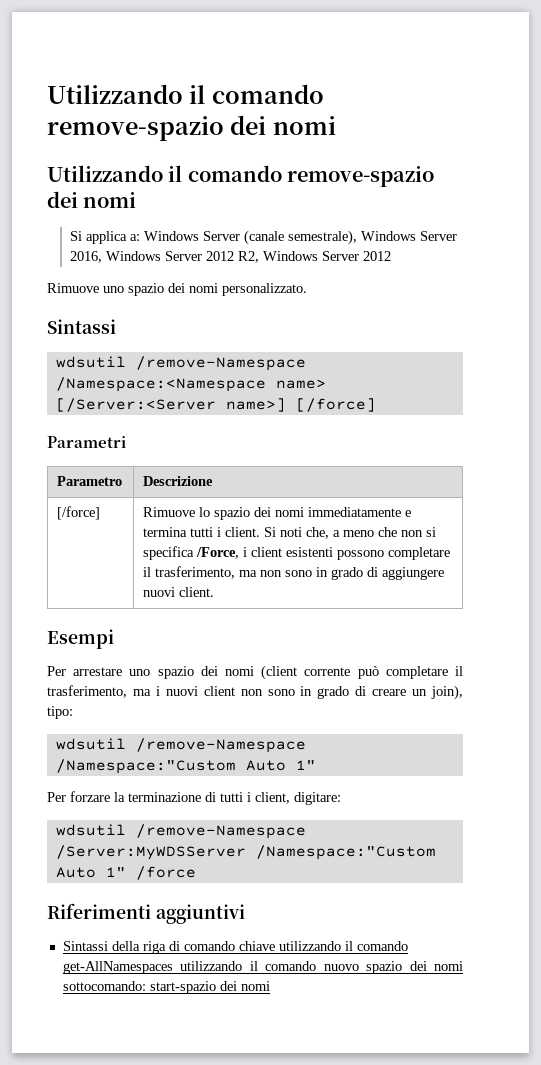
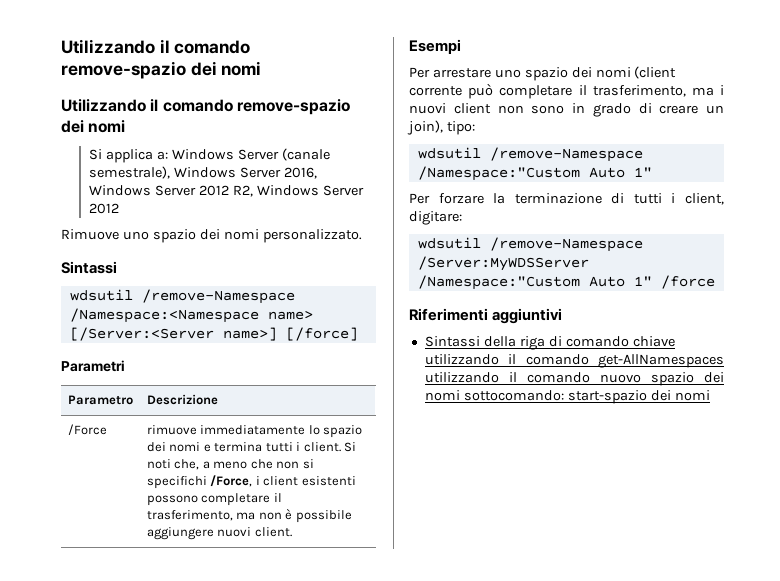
[57,506,101,520] [143,507,196,517] [/force] | Rimuove -> [67,424,107,435] [146,425,306,435] /Force | rimuove immediatamente
[308,507,402,517] immediatamente -> (201, 447) none
[143,546,195,560] specifica -> [146,476,207,489] specifichi
[285,567,379,580] sono in grado di -> [285,509,352,523] è possibile

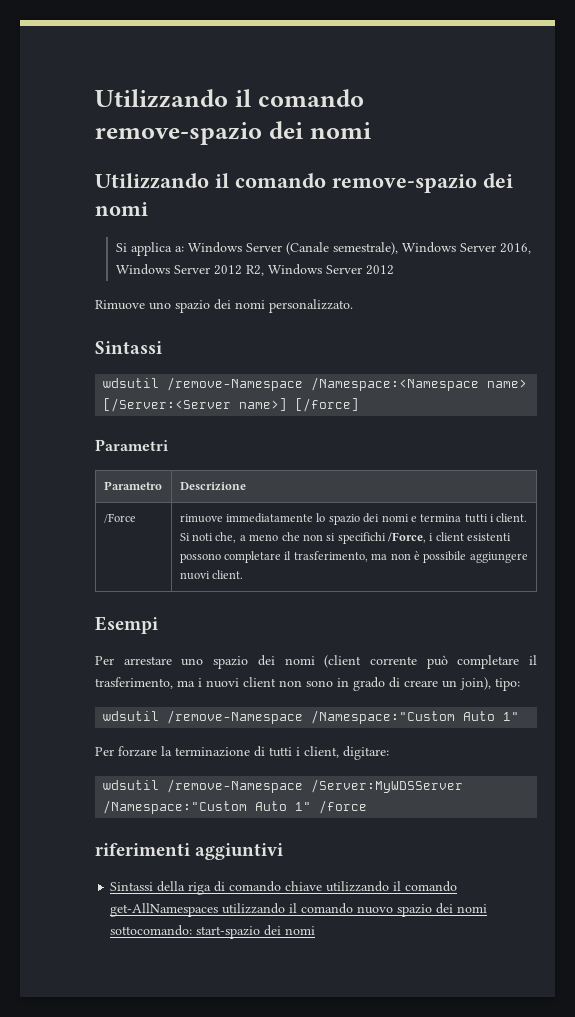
[281,148,330,161] (canale -> [285,242,329,255] (Canale
[409,308,488,321] Riferimenti -> [95,843,190,856] riferimenti

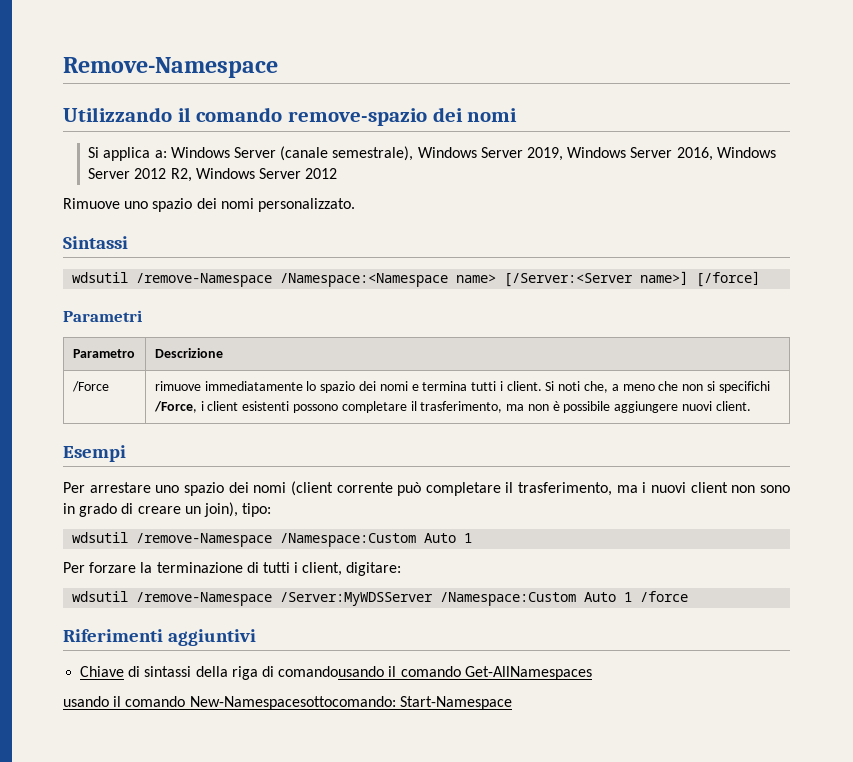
[95,89,364,108] [95,121,371,145] Utilizzando il comando remove-spazio dei nomi -> [63,57,278,78] Remove-Namespace
[285,242,329,255] (Canale -> [280,146,329,161] (canale
(496, 247) none -> [526,147,673,161] 2019, Windows Server
[311,710,520,724] /Namespace:"Custom Auto 1" -> [280,533,473,547] /Namespace:Custom Auto 1
[103,800,312,814] /Namespace:"Custom Auto 1" -> [440,592,633,606] /Namespace:Custom Auto 1
[95,843,190,856] riferimenti -> [63,629,163,642] Riferimenti
[110,881,458,895] [110,903,488,917] [110,925,316,939] Sintassi della riga di comando chiave utilizzando il comando get-AllNamespaces utilizzando il comando nuovo spazio dei nomi sottocomando: start-spazio dei nomi -> [80,666,592,680] [63,696,512,710] Chiave di sintassi della riga di comandousando il comando Get-AllNamespaces // usando il comando New-Namespacesottocomando: Start-Namespace

